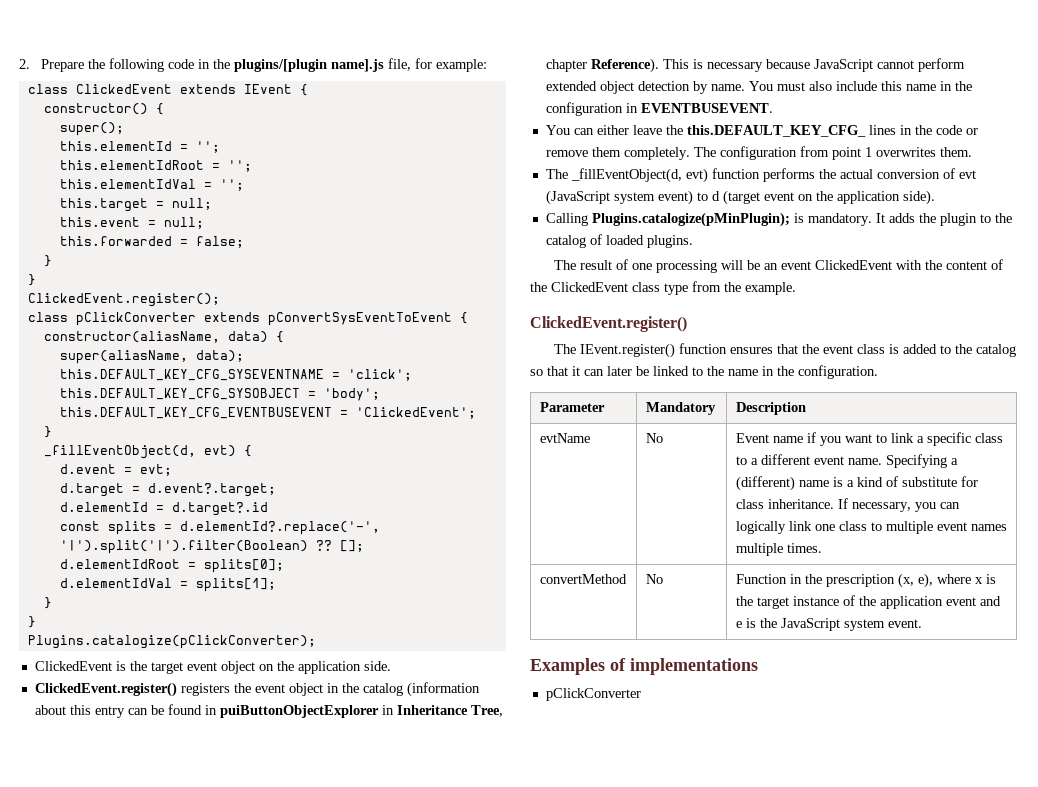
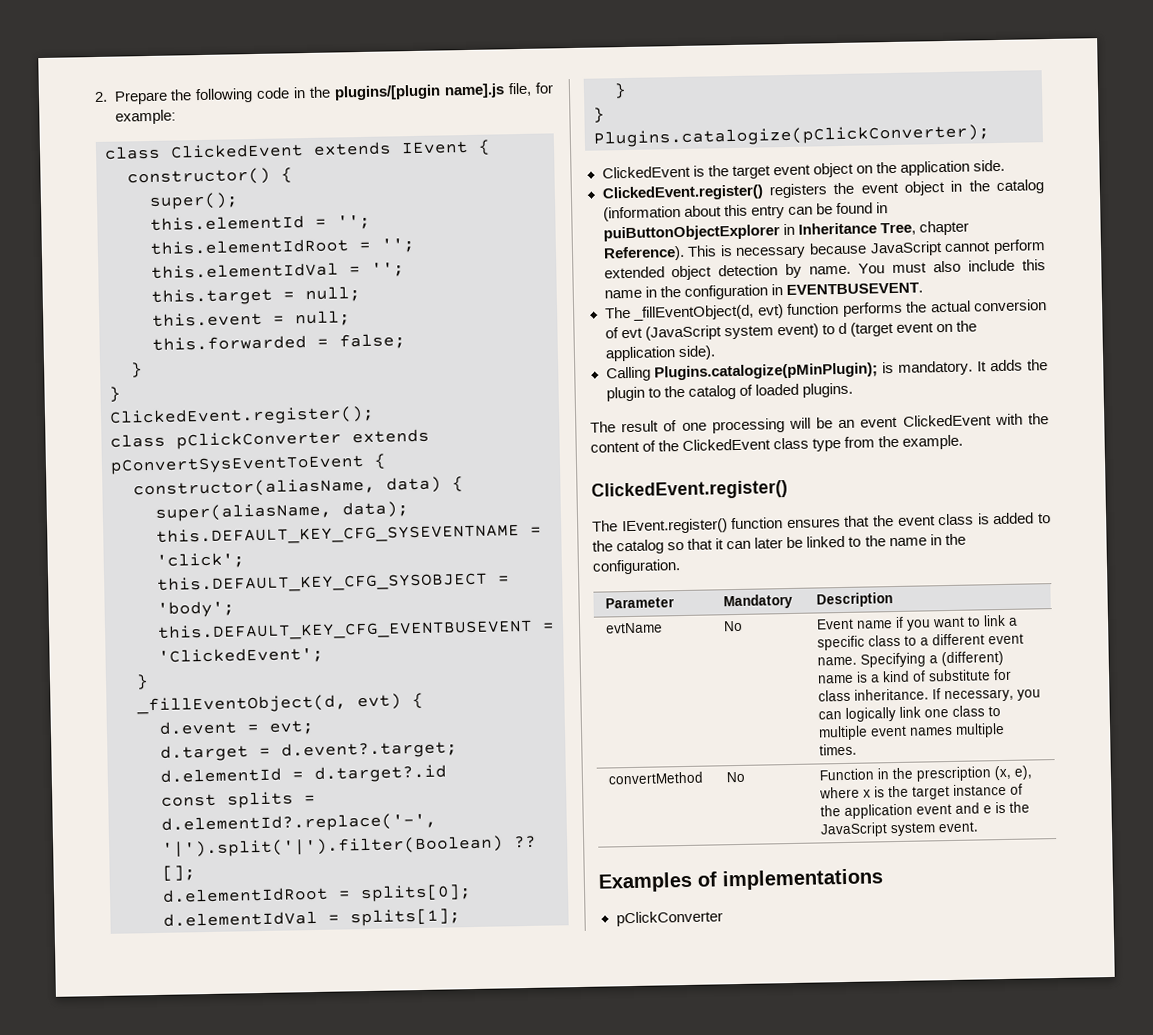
[545,125,978,137] [545,146,972,160] // You can either leave the this.DEFAULT_KEY_CFG_ lines in the code or remove them completely. The configuration from point 1 overwrites them. -> (923, 289) none

